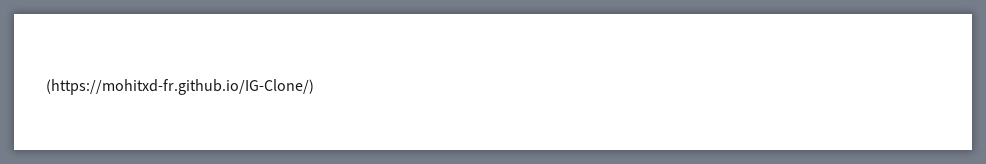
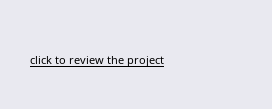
[46,79,314,95] (https://mohitxd-fr.github.io/IG-Clone/) -> [30,56,164,67] click to review the project

